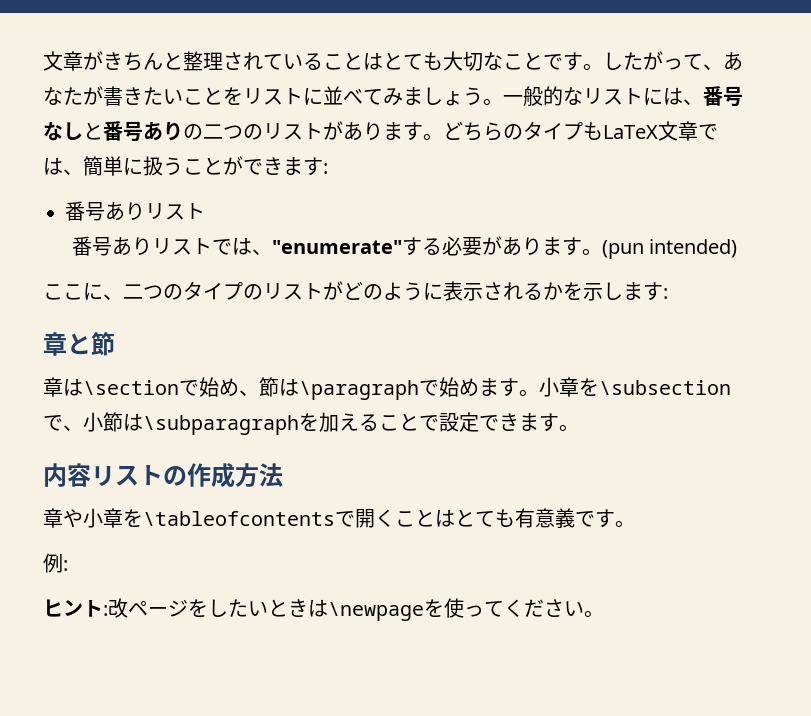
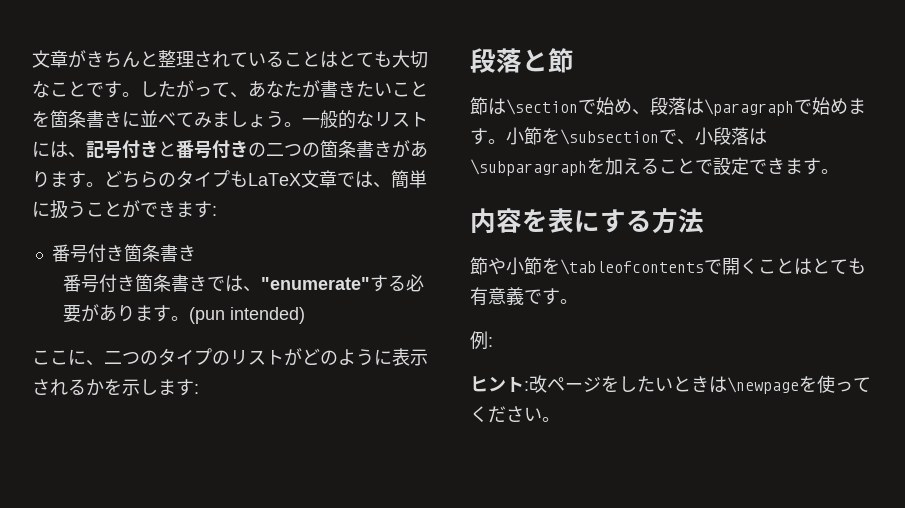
[243,88,303,105] リスト -> [50,110,122,128] 箇条書き
[703,86,743,107] [43,121,323,142] 番号なしと番号ありの二つのリスト -> [86,140,392,159] 記号付きと番号付きの二つの箇条書き
[105,202,205,221] [71,236,212,256] ありリスト // 番号ありリスト -> [87,244,196,263] [62,274,207,293] 付き箇条書き // 番号付き箇条書き
[43,332,67,356] 章 -> [470,48,522,73] 段落
[43,377,63,397] 章 -> [470,97,488,115] 節
[259,377,279,397] 節 -> [650,97,686,115] 段落
[559,377,579,397] 章 -> [524,127,542,145] 節
[103,412,123,432] 節 -> [713,127,749,145] 段落
[91,463,235,488] リストの作成 -> [522,208,652,233] を表にする
[43,508,123,528] 章や小章 -> [470,257,542,275] 節や小節

